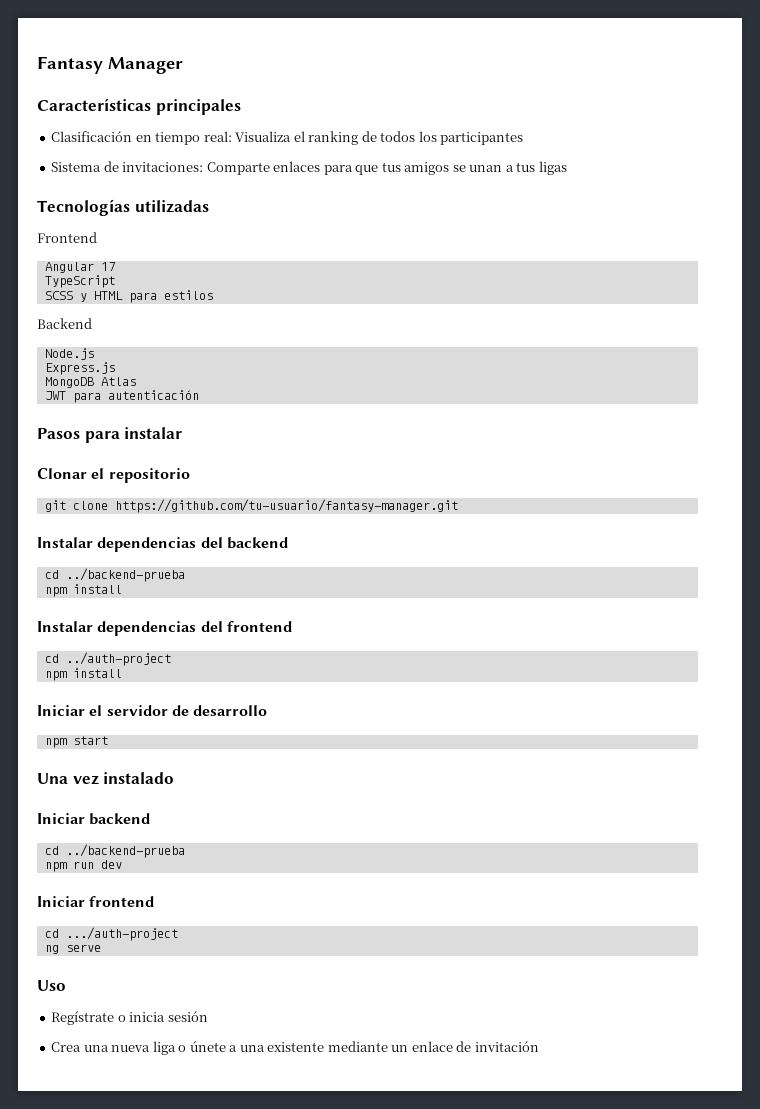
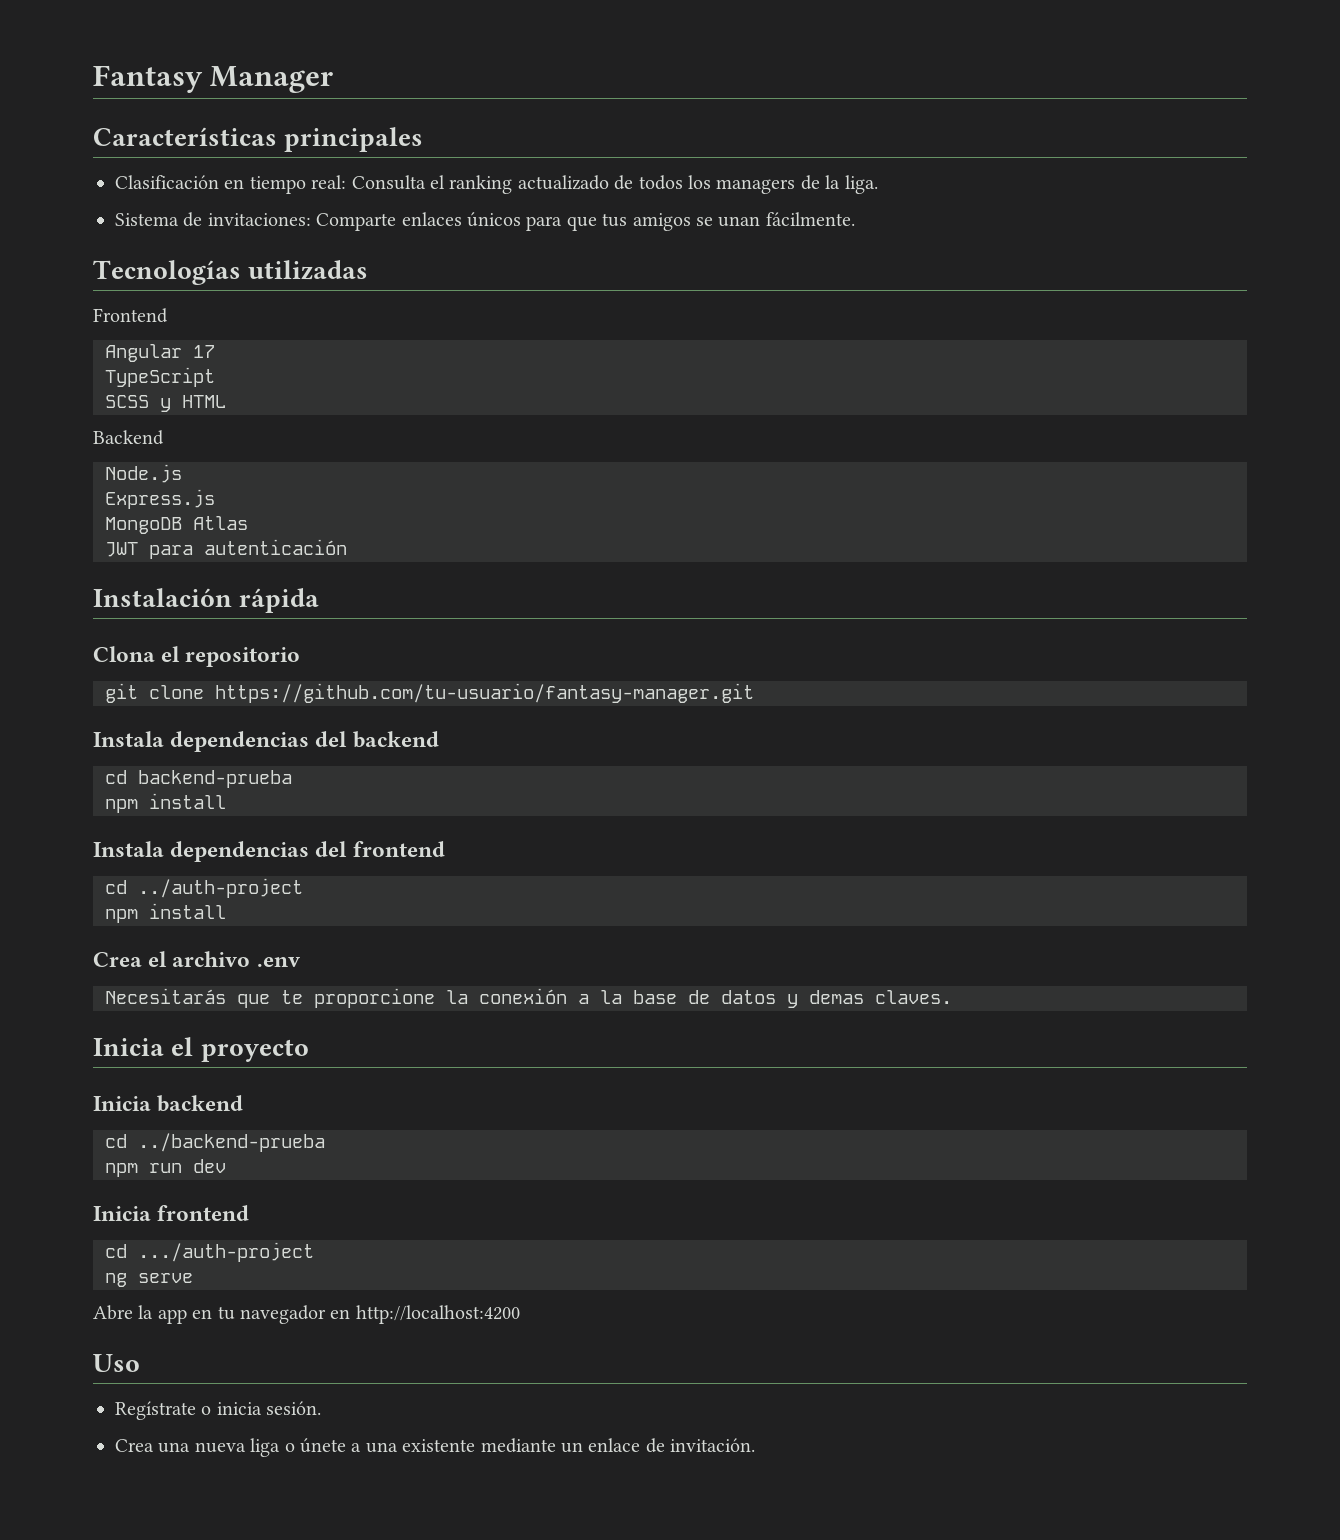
[235,131,292,142] Visualiza -> [351,175,426,190] Consulta
(359, 138) none -> [517,175,609,190] actualizado
[440,132,524,145] participantes -> [716,175,878,194] managers de la liga.
(321, 166) none -> [467,212,521,227] únicos
[505,161,567,175] a tus ligas -> [765,212,855,226] fácilmente.
[128,290,213,303] para estilos -> (226, 401) none
[37,427,183,443] [37,468,87,479] Pasos para instalar // Clonar -> [93,588,320,613] [93,646,155,662] Instalación rápida // Clona
[37,537,93,548] Instalar -> [93,731,164,747] Instala
[65,568,185,582] [44,584,122,597] [37,621,93,632] ../backend-prueba // npm install // Instalar -> [138,770,292,788] [105,793,226,813] [93,841,164,857] backend-prueba // npm install // Instala
[37,705,268,716] [44,736,108,748] [37,772,175,785] [37,813,85,824] Iniciar el servidor de desarrollo // npm start // Una vez instalado // Iniciar -> [93,951,301,967] [105,988,952,1008] [93,1037,309,1062] [93,1096,151,1111] Crea el archivo .env // Necesitarás que te proporcione la conexión a la base de datos y demas claves. // Inicia el proyecto // Inicia
[37,896,85,907] Iniciar -> [93,1206,151,1221] Inicia
(101, 948) none -> [93,1305,520,1324] // Abre la app en tu navegador en http://localhost:4200
[167,1011,208,1022] sesión -> [266,1401,322,1415] sesión.
[474,1041,539,1052] invitación -> [670,1438,756,1452] invitación.

